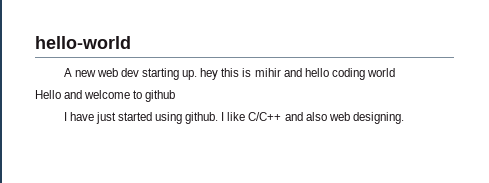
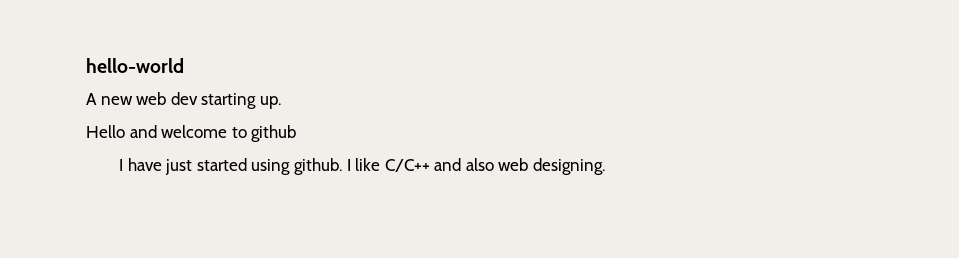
[200,68,395,80] hey this is mihir and hello coding world -> (281, 102) none

